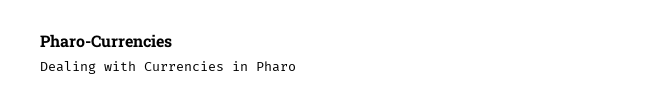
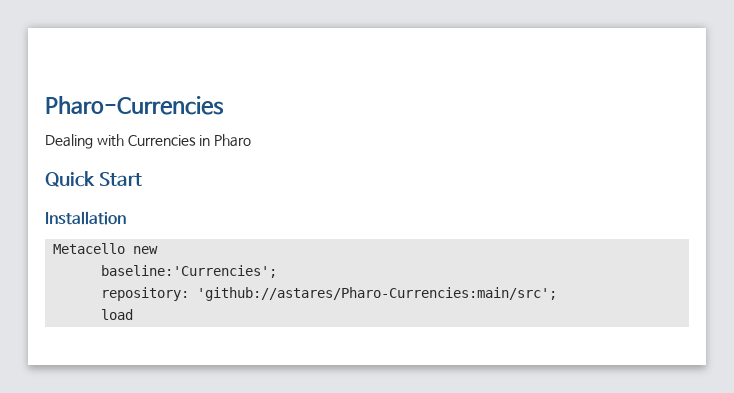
(296, 66) none -> [45,171,143,187] [45,211,126,225] [53,243,159,254] [101,265,278,278] [101,287,558,301] [101,309,134,320] // Quick Start // Installation // Metacello new // baseline:'Currencies'; // repository: 'github://astares/Pharo-Currencies:main/src'; // load

